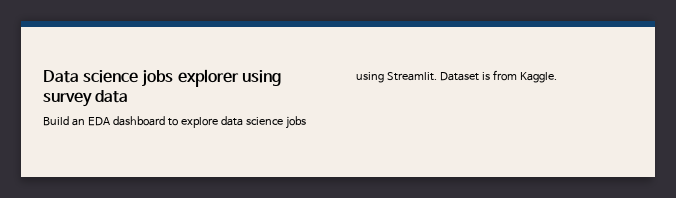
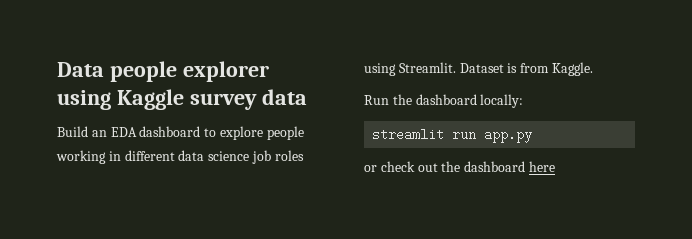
[83,69,174,87] science jobs -> [109,61,177,82] people
(281, 78) none -> [116,89,184,110] Kaggle
[220,116,306,129] data science jobs -> [266,126,304,140] [56,150,304,164] people working in different data science job roles
(557, 77) none -> [364,94,524,108] [372,128,533,143] [364,161,555,172] // Run the dashboard locally: // streamlit run app.py // or check out the dashboard here

